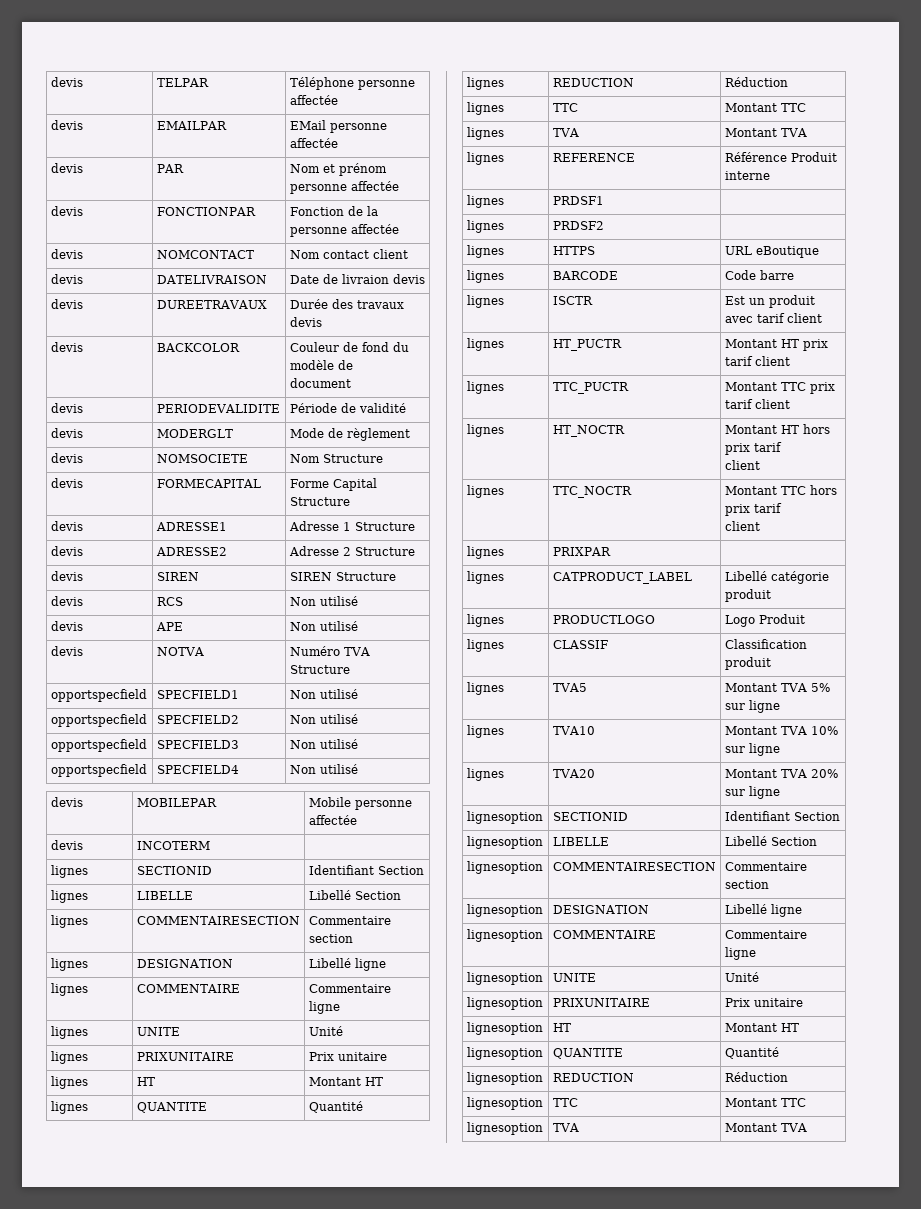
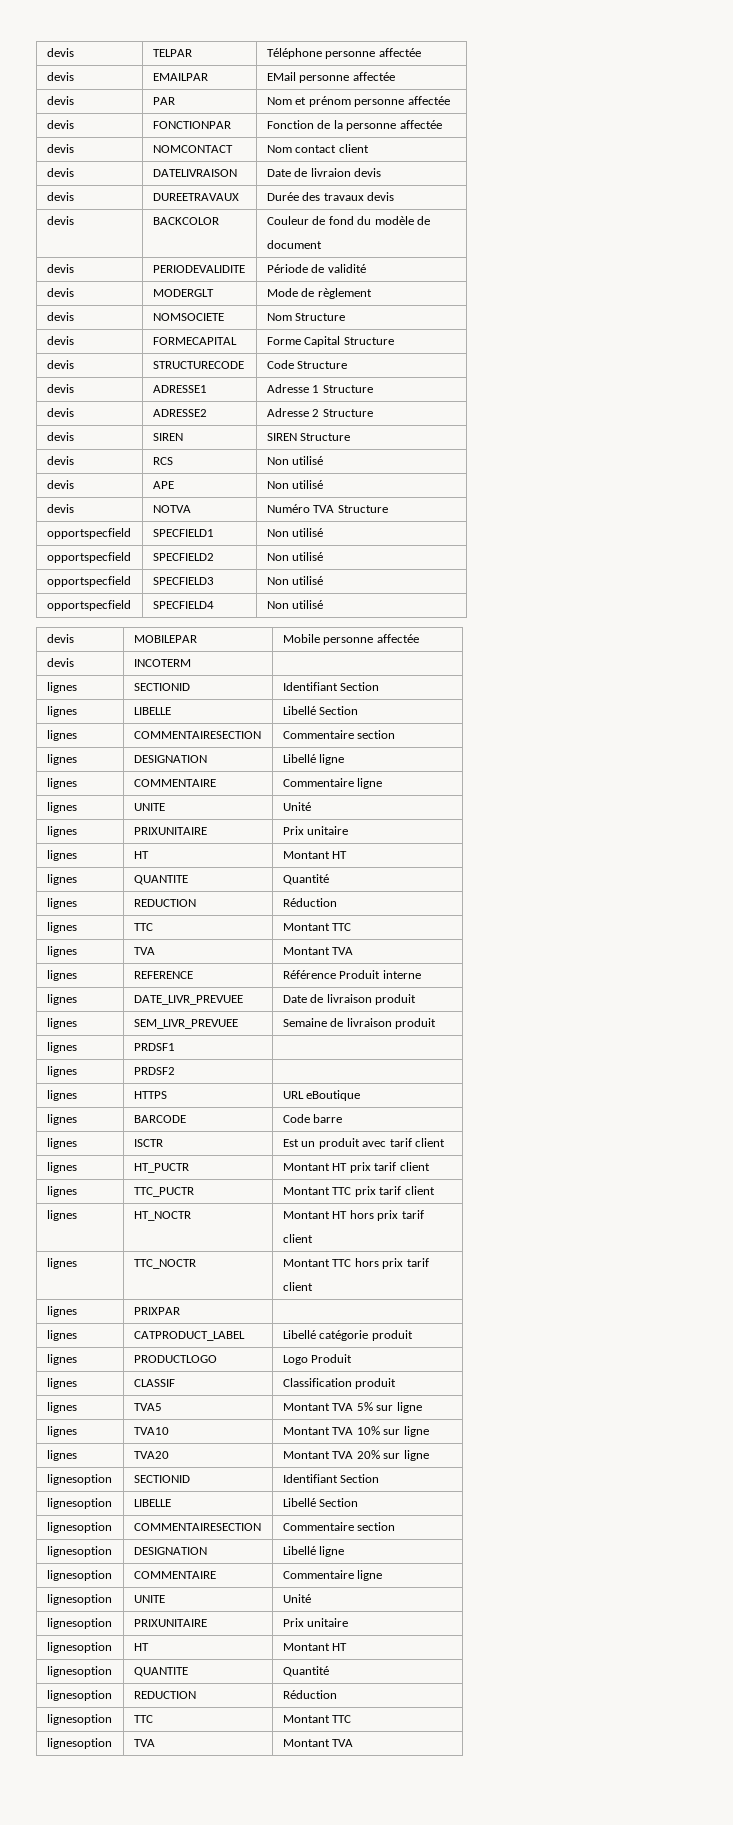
(350, 501) none -> [46,360,74,369] [152,361,244,369] [266,360,348,369] // devis | STRUCTURECODE | Code Structure
(770, 175) none -> [46,994,77,1005] [133,995,243,1005] [282,994,417,1005] [46,1018,77,1029] [133,1019,238,1029] [282,1018,437,1029] // lignes | DATE_LIVR_PREVUEE | Date de livraison produit // lignes | SEM_LIVR_PREVUEE | Semaine de livraison produit

